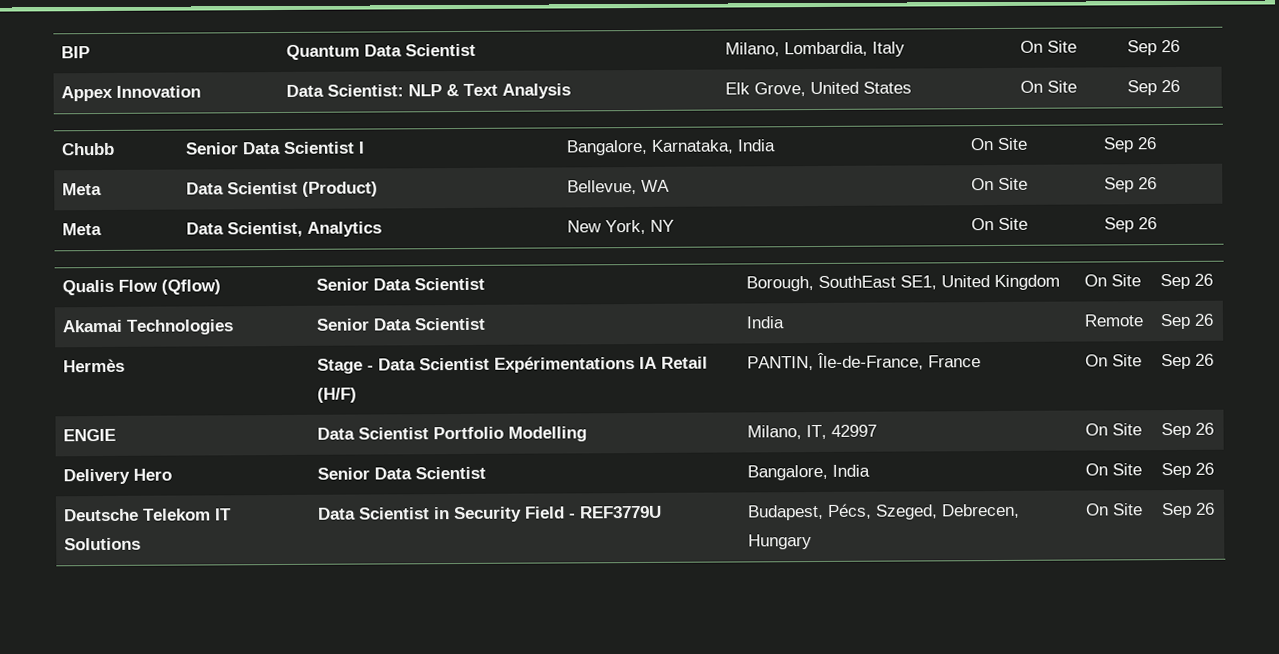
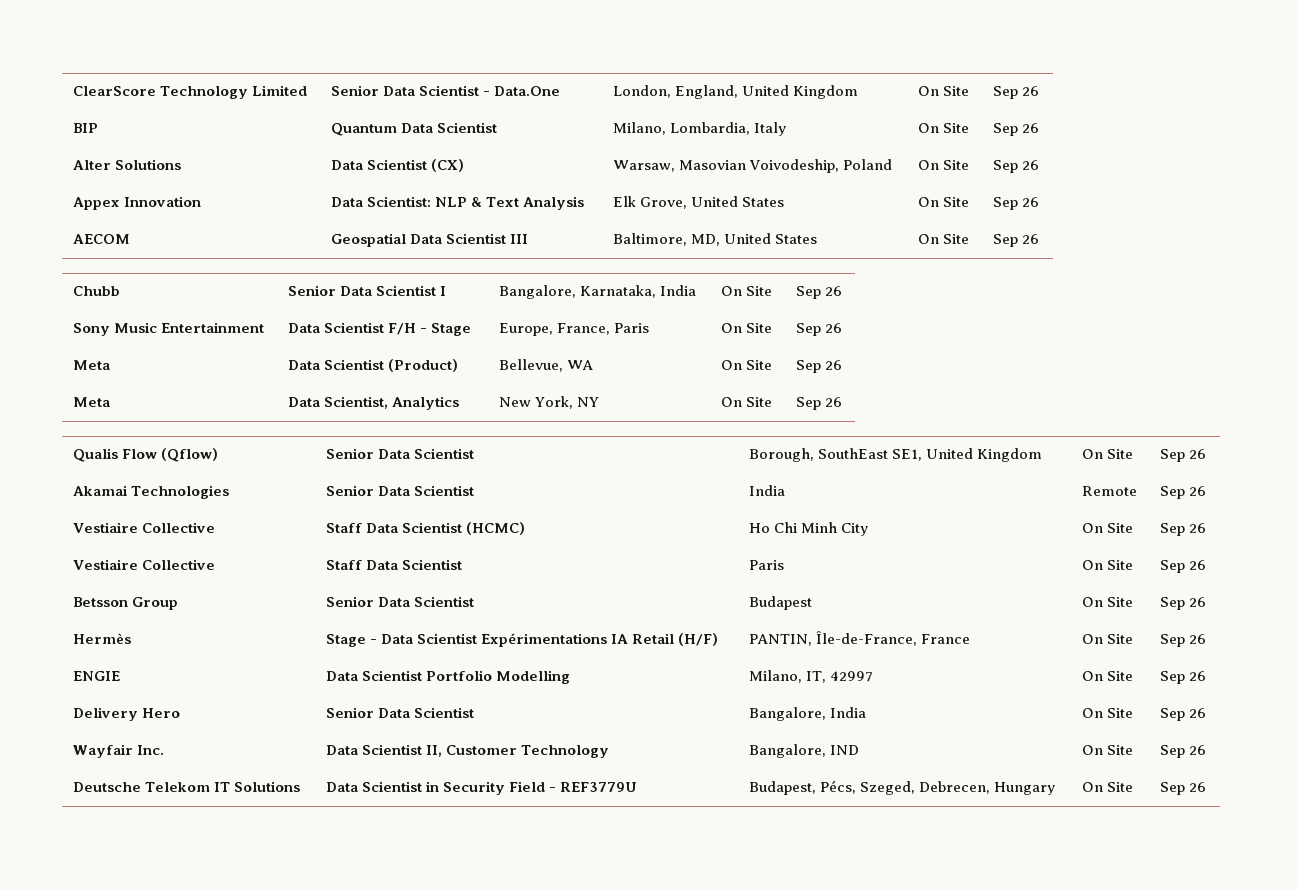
(61, 52) none -> [72,85,307,99] [330,85,560,96] [612,85,858,99] [917,86,969,96] [992,86,1039,99] ClearScore Technology Limited | Senior Data Scientist - Data.One | London, England, United Kingdom | On Site | Sep 26 //
(1181, 46) none -> [72,159,181,170] [330,159,464,172] [612,159,892,173] [917,160,969,170] [992,160,1039,173] // Alter Solutions | Data Scientist (CX) | Warsaw, Masovian Voivodeship, Poland | On Site | Sep 26
(1181, 86) none -> [72,234,130,244] [330,233,528,247] [612,233,817,246] [917,234,969,244] [992,234,1039,247] // AECOM | Geospatial Data Scientist III | Baltimore, MD, United States | On Site | Sep 26
(1158, 143) none -> [72,322,264,336] [287,322,471,336] [498,323,649,336] [720,323,772,333] [795,323,842,336] // Sony Music Entertainment | Data Scientist F/H - Stage | Europe, France, Paris | On Site | Sep 26
(1215, 319) none -> [72,522,215,533] [325,522,525,535] [748,522,868,536] [1081,523,1133,533] [1159,523,1206,536] [72,559,215,570] [325,559,462,570] [748,560,784,570] [1081,560,1133,570] [1159,560,1206,573] [72,597,178,610] [325,596,474,607] [748,596,812,610] [1081,597,1133,607] [1159,597,1206,610] // Vestiaire Collective | Staff Data Scientist (HCMC) | Ho Chi Minh City | On Site | Sep 26 // Vestiaire Collective | Staff Data Scientist | Paris | On Site | Sep 26 // Betsson Group | Senior Data Scientist | Budapest | On Site | Sep 26
(1215, 468) none -> [72,744,164,758] [325,744,609,758] [748,744,859,758] [1081,745,1133,755] [1159,745,1206,758] // Wayfair Inc. | Data Scientist II, Customer Technology | Bangalore, IND | On Site | Sep 26

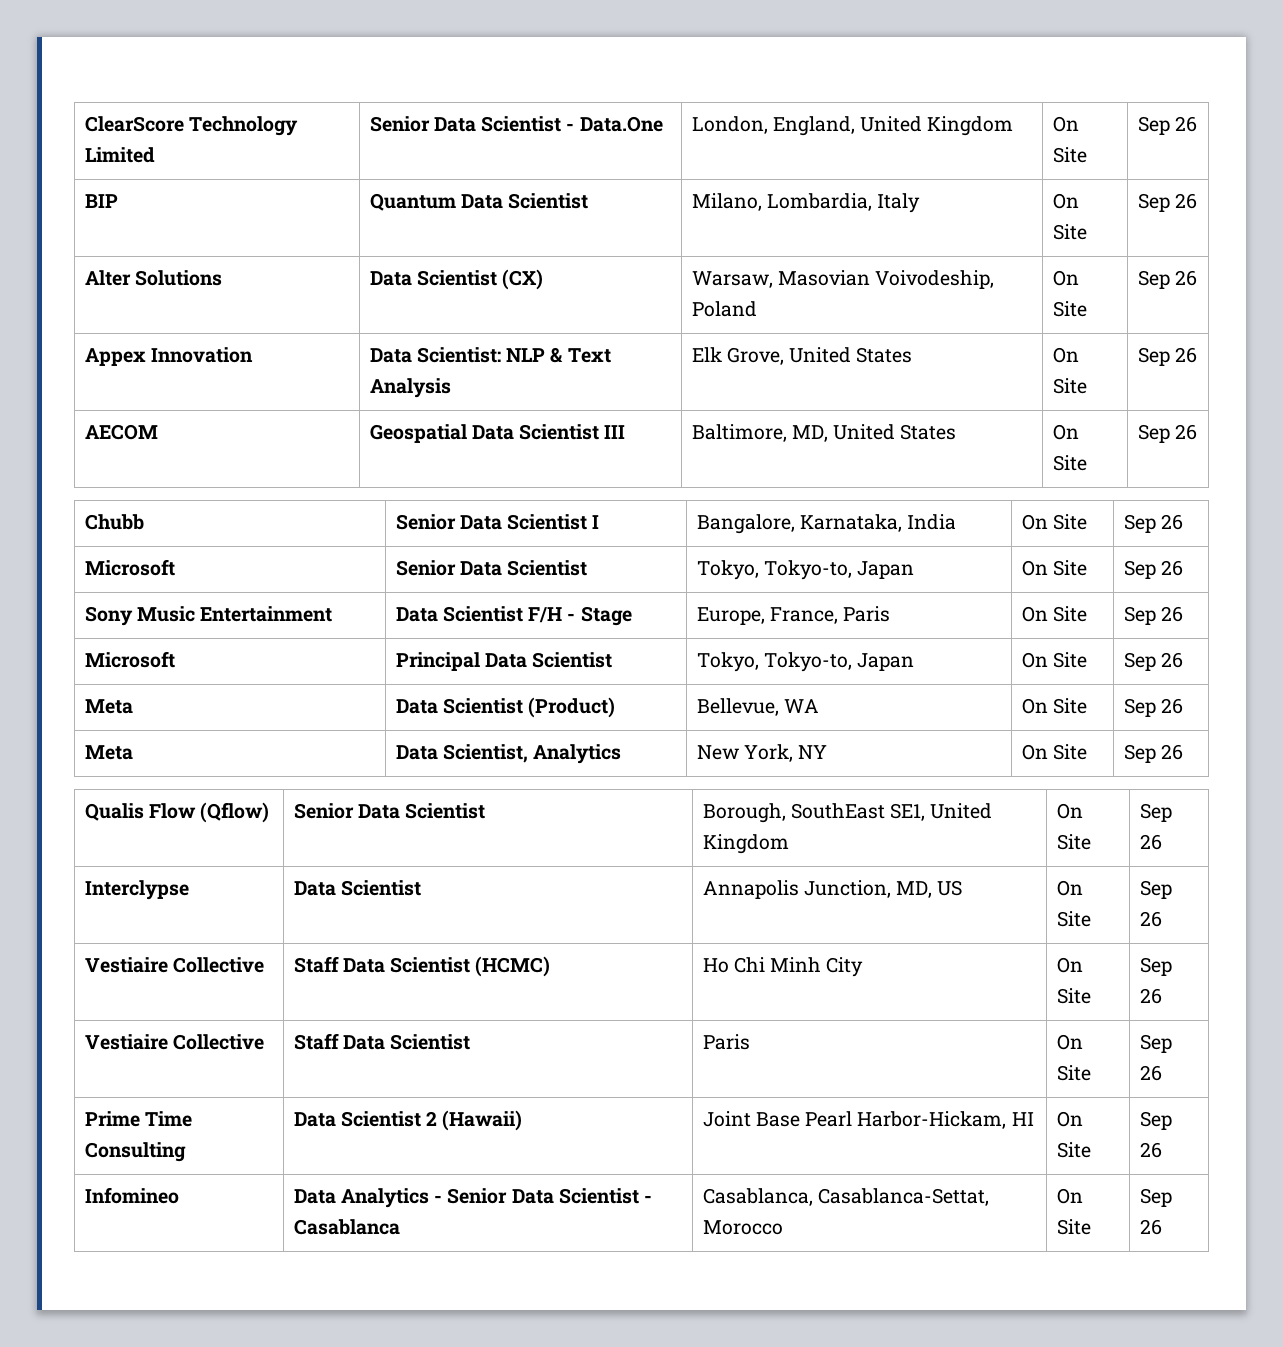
(842, 291) none -> [84,559,175,576] [395,560,588,576] [696,560,915,580] [1021,560,1087,576] [1123,560,1183,579] // Microsoft | Senior Data Scientist | Tokyo, Tokyo-to, Japan | On Site | Sep 26
(842, 328) none -> [84,651,175,668] [395,652,613,671] [696,652,915,672] [1021,652,1087,668] [1123,652,1183,671] // Microsoft | Principal Data Scientist | Tokyo, Tokyo-to, Japan | On Site | Sep 26
[72,485,229,499] [325,485,474,496] [748,485,785,496] [1081,486,1137,496] Akamai Technologies | Senior Data Scientist | India | Remote -> [84,880,189,900] [293,880,421,896] [702,880,963,899] [1056,880,1083,896] [1056,911,1091,927] Interclypse | Data Scientist | Annapolis Junction, MD, US | On Site
[72,597,178,610] [325,596,474,607] [748,596,812,610] [1081,597,1133,607] [1159,597,1206,610] [72,633,131,644] [325,633,719,647] [748,631,970,646] [1081,634,1133,644] [1159,634,1206,647] [72,671,120,681] [325,670,570,684] [748,670,873,683] [1081,671,1133,681] [1159,671,1206,684] [72,707,180,721] [325,707,474,718] [748,707,866,721] [1081,708,1133,718] [1159,708,1206,721] [72,744,164,758] [325,744,609,758] [748,744,859,758] [1081,745,1133,755] [1159,745,1206,758] [72,781,300,792] [325,781,637,795] [748,780,1055,795] Betsson Group | Senior Data Scientist | Budapest | On Site | Sep 26 // Hermès | Stage - Data Scientist Expérimentations IA Retail (H/F) | PANTIN, Île-de-France, France | On Site | Sep 26 // ENGIE | Data Scientist Portfolio Modelling | Milano, IT, 42997 | On Site | Sep 26 // Delivery Hero | Senior Data Scientist | Bangalore, India | On Site | Sep 26 // Wayfair Inc. | Data Scientist II, Customer Technology | Bangalore, IND | On Site | Sep 26 // Deutsche Telekom IT Solutions | Data Scientist in Security Field - REF3779U | Budapest, Pécs, Szeged, Debrecen, Hungary -> [84,1111,192,1127] [84,1142,186,1162] [293,1110,523,1131] [702,1111,1034,1129] [1056,1111,1083,1127] [1056,1142,1091,1158] [1139,1111,1172,1130] [1139,1142,1162,1158] [84,1187,179,1204] [293,1188,653,1208] [293,1219,400,1235] [702,1188,989,1206] [702,1220,783,1235] Prime Time Consulting | Data Scientist 2 (Hawaii) | Joint Base Pearl Harbor-Hickam, HI | On Site | Sep 26 // Infomineo | Data Analytics - Senior Data Scientist - Casablanca | Casablanca, Casablanca-Settat, Morocco

